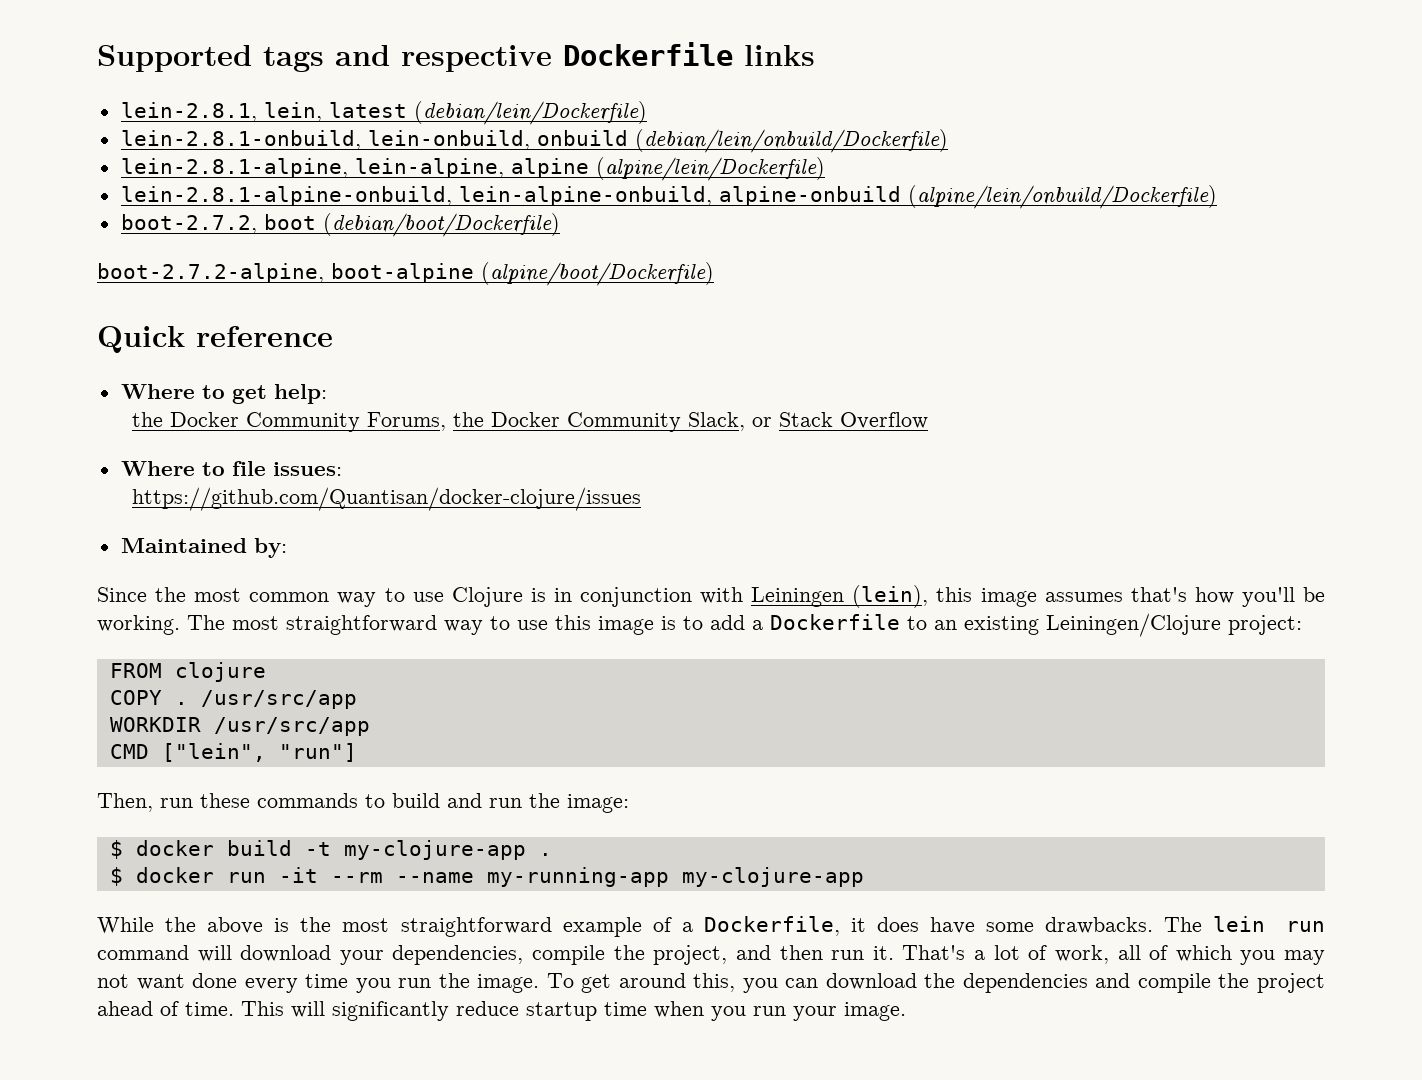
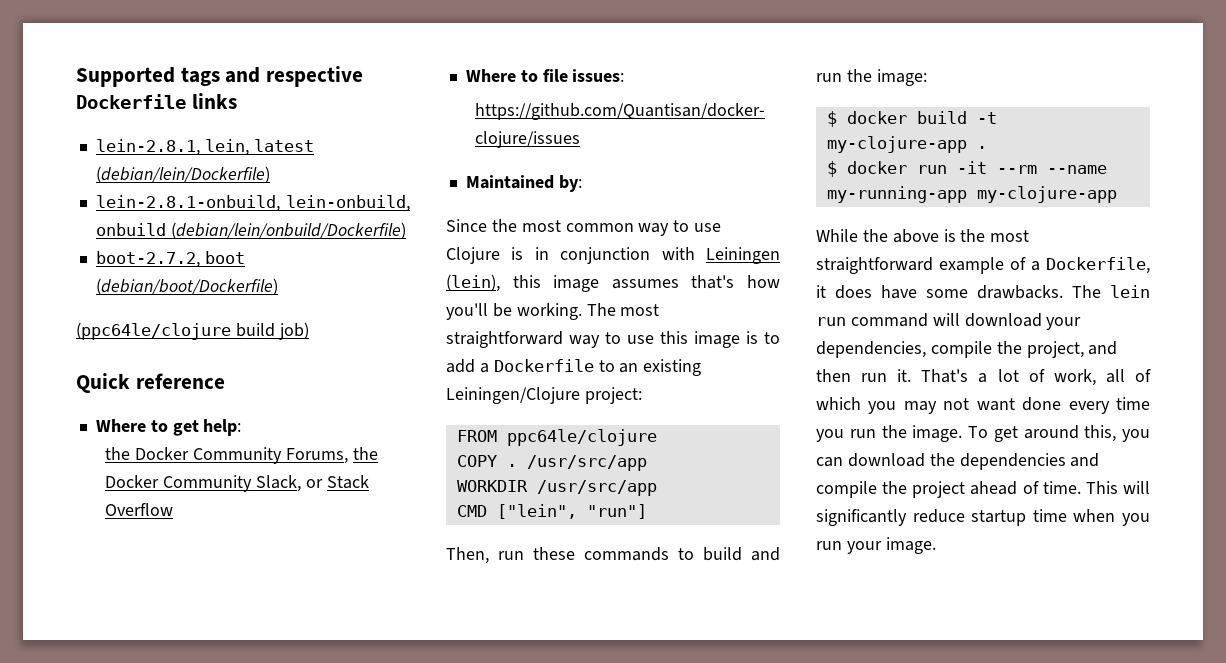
[120,157,825,181] [120,185,1217,209] // lein-2.8.1-alpine, lein-alpine, alpine (alpine/lein/Dockerfile) // lein-2.8.1-alpine-onbuild, lein-alpine-onbuild, alpine-onbuild (alpine/lein/onbuild/Dockerfile) -> (406, 230) none
[97,262,714,286] boot-2.7.2-alpine, boot-alpine (alpine/boot/Dockerfile) -> [76,322,309,340] (ppc64le/clojure build job)
[174,662,266,682] clojure -> [506,429,657,446] ppc64le/clojure

